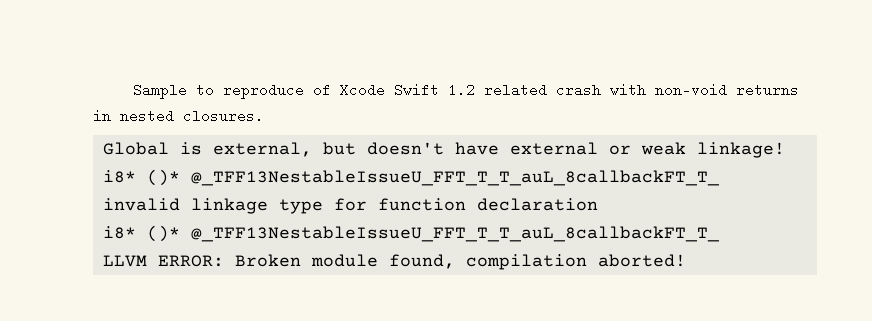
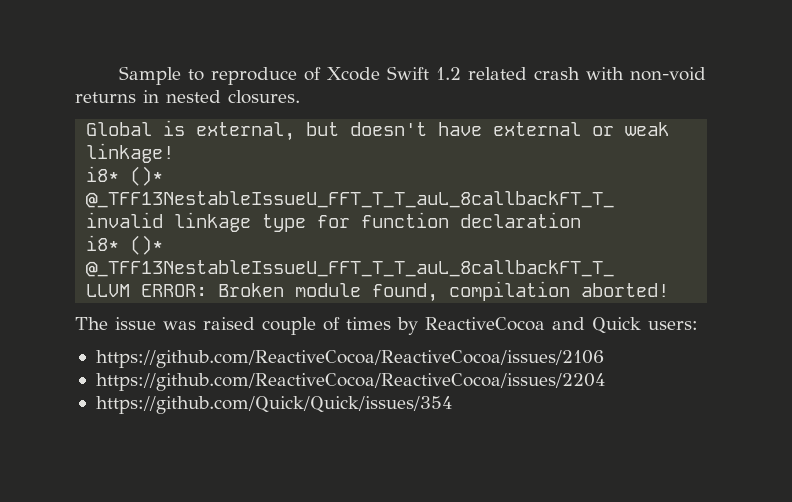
(687, 260) none -> [75,317,698,335] [95,350,604,368] [95,373,605,391] [95,396,452,414] // The issue was raised couple of times by ReactiveCocoa and Quick users: // https://github.com/ReactiveCocoa/ReactiveCocoa/issues/2106 // https://github.com/ReactiveCocoa/ReactiveCocoa/issues/2204 // https://github.com/Quick/Quick/issues/354

